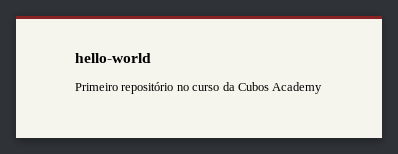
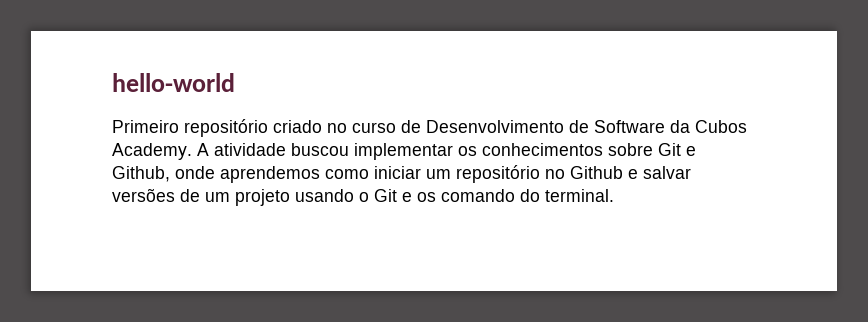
(174, 88) none -> [273,120,322,133] criado
[222,82,323,94] da Cubos Academy -> [401,120,747,133] [112,143,696,160] [112,165,691,183] [112,188,614,206] de Desenvolvimento de Software da Cubos Academy. A atividade buscou implementar os conhecimentos sobre Git e Github, onde aprendemos como iniciar um repositório no Github e salvar versões de um projeto usando o Git e os comando do terminal.

